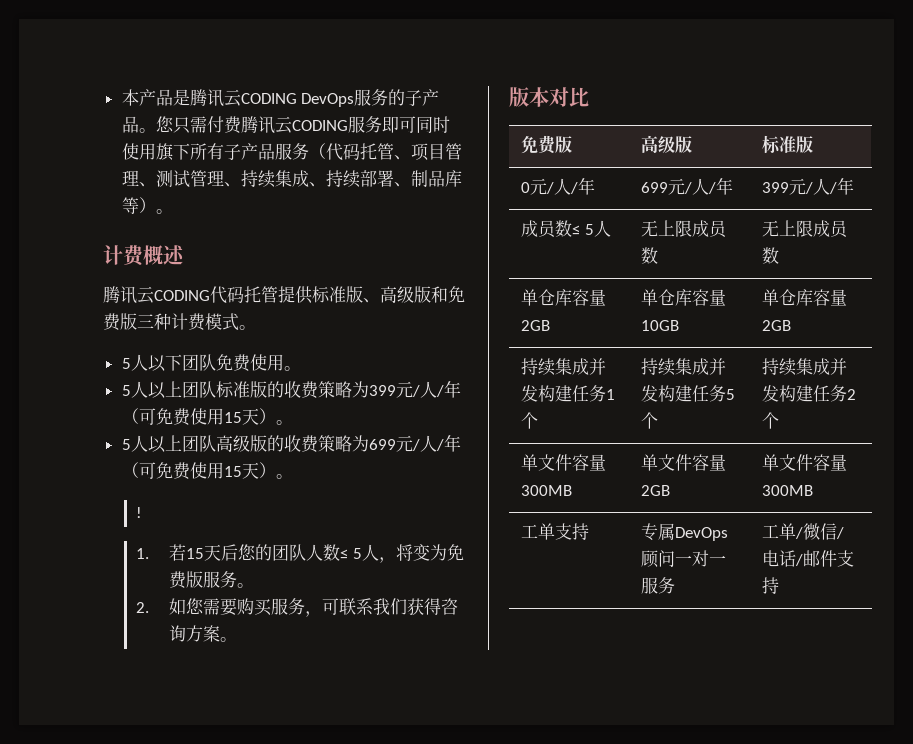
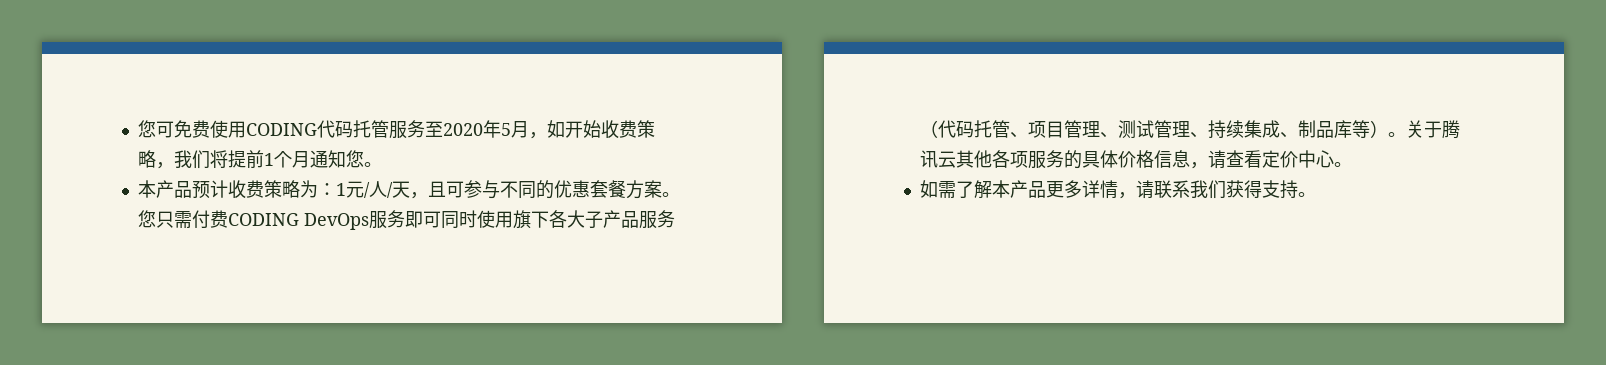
[121,89,440,107] [121,116,139,133] 本产品是腾讯云CODING DevOps服务的子产品 -> [137,120,655,139] [137,150,382,169] [137,180,662,199] 您可免费使用CODING代码托管服务至2020年5月，如开始收费策略，我们将提前1个月通知您。 // 本产品预计收费策略为：1元/人/天，且可参与不同的优惠套餐方案
[240,116,348,134] 腾讯云CODING -> [227,213,369,230] CODING DevOps
[189,143,224,160] 所有 -> [548,210,585,228] 各大
[325,170,411,188] 持续部署、 -> (1298, 135) none
[103,245,185,266] [103,286,465,304] [103,313,256,331] [121,354,301,372] [121,380,461,399] [121,408,293,426] [121,434,461,453] [121,462,293,480] [136,507,143,518] [136,544,464,563] [169,571,255,589] [136,598,459,617] [169,625,238,642] [509,87,589,107] [521,135,573,154] [641,135,693,154] [762,135,814,154] [521,177,596,195] [641,177,734,195] [762,177,855,195] [521,220,611,238] [641,220,729,238] [641,247,659,264] [762,220,850,238] [762,247,780,264] [521,289,607,306] [521,320,551,331] [641,289,727,306] [641,320,680,331] [762,289,848,306] [762,320,792,331] [521,358,607,376] [521,385,616,402] [521,412,539,429] [641,358,727,376] [641,385,736,402] [641,412,659,429] [762,358,848,376] [762,385,857,402] [762,412,780,429] [521,454,607,471] [521,485,573,496] [641,454,727,471] [641,485,671,496] [762,454,848,471] [762,485,814,496] [521,523,590,540] [641,523,729,541] [641,550,727,568] [641,577,676,594] [762,523,845,540] [762,550,855,567] [762,577,780,594] // 计费概述 // 腾讯云CODING代码托管提供标准版、高级版和免费版三种计费模式。 // 5人以下团队免费使用。 // 5人以上团队标准版的收费策略为399元/人/年（可免费使用15天）。 // 5人以上团队高级版的收费策略为699元/人/年（可免费使用15天）。 // ! // 1.若15天后您的团队人数≤ 5人，将变为免费版服务。 // 2.如您需要购买服务，可联系我们获得咨询方案。 // 版本对比 // 免费版 | 高级版 | 标准版 // 0元/人/年 | 699元/人/年 | 399元/人/年 // 成员数≤ 5人 | 无上限成员数 | 无上限成员数 // 单仓库容量2GB | 单仓库容量10GB | 单仓库容量2GB // 持续集成并发构建任务1个 | 持续集成并发构建任务5个 | 持续集成并发构建任务2个 // 单文件容量300MB | 单文件容量2GB | 单文件容量300MB // 工单支持 | 专属DevOps顾问一对一服务 | 工单/微信/电话/邮件支持 -> [1405,120,1460,139] [919,150,1352,169] [919,180,1316,199] 关于腾讯云其他各项服务的具体价格信息，请查看定价中心。 // 如需了解本产品更多详情，请联系我们获得支持。

